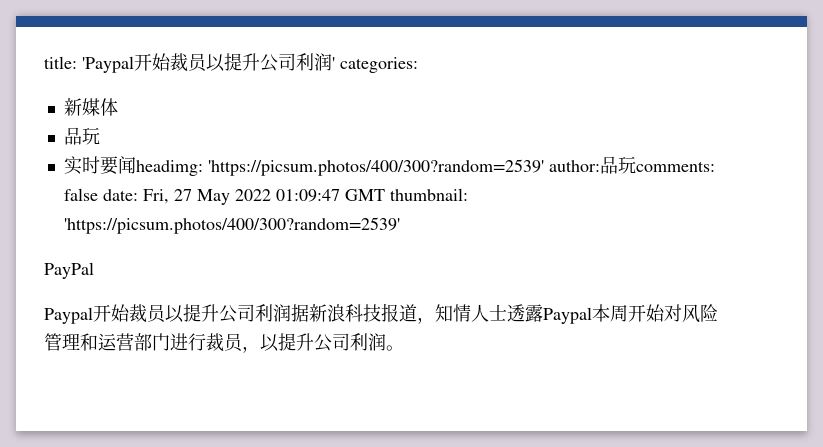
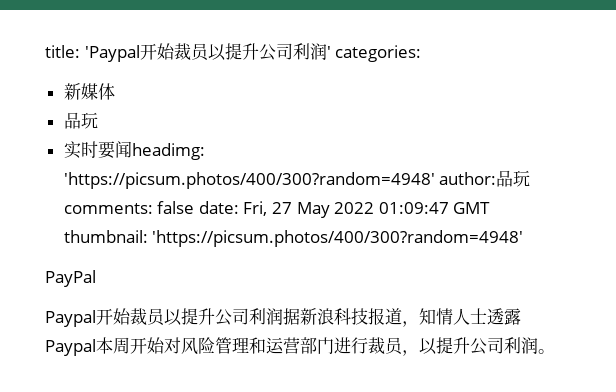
[207,159,544,176] 'https://picsum.photos/400/300?random=2539' -> [63,172,435,189] 'https://picsum.photos/400/300?random=4948'
[63,217,400,234] 'https://picsum.photos/400/300?random=2539' -> [152,230,524,247] 'https://picsum.photos/400/300?random=4948'

